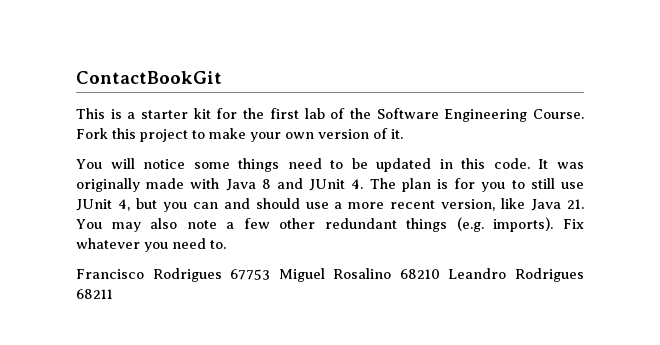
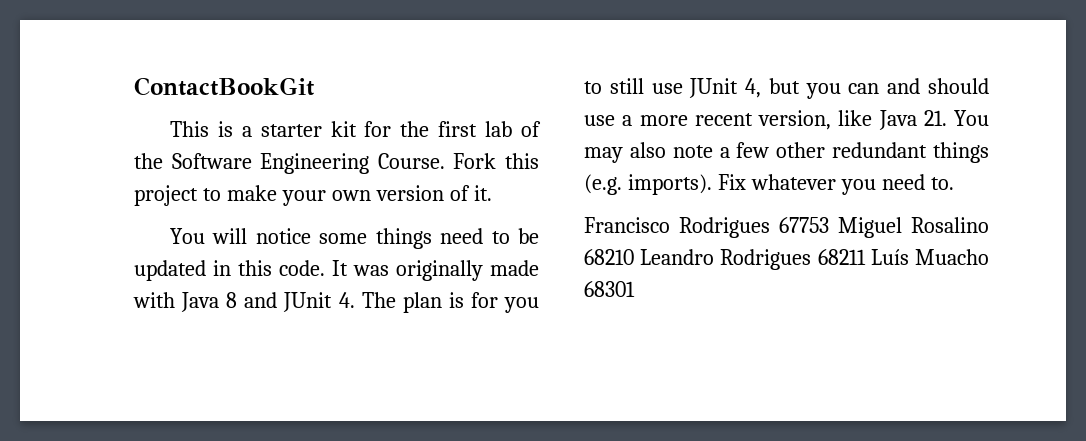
(113, 294) none -> [870,249,989,265] [584,281,635,297] Luís Muacho 68301

